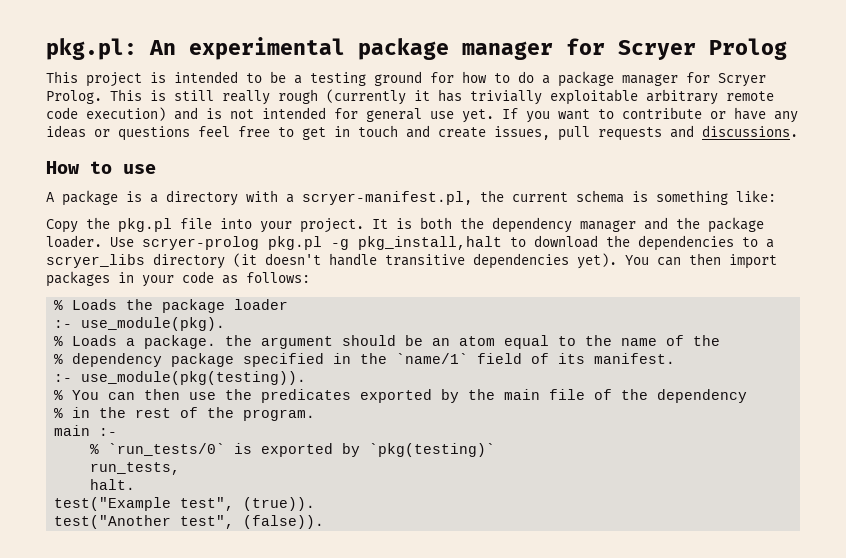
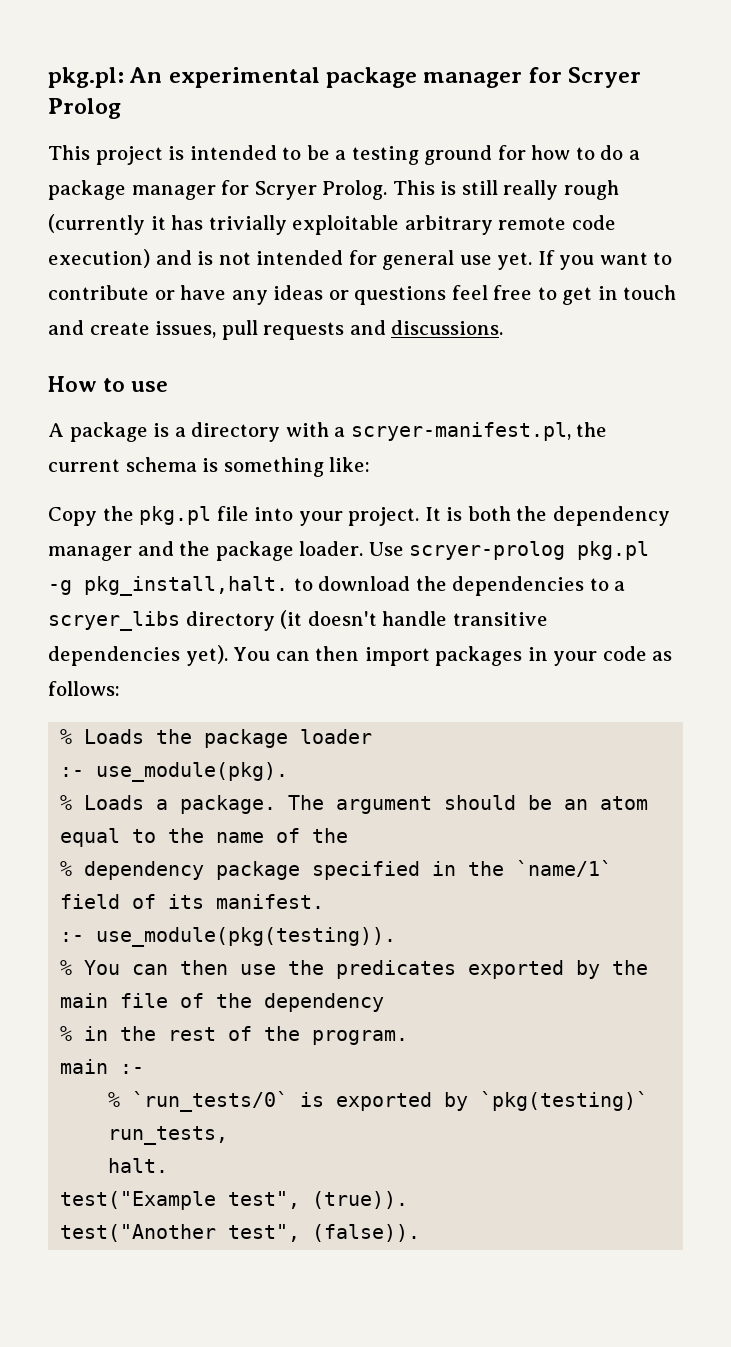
[358,236,502,250] pkg_install,halt -> [84,576,288,596] pkg_install,halt.
[225,335,253,346] the -> [288,795,325,810] The

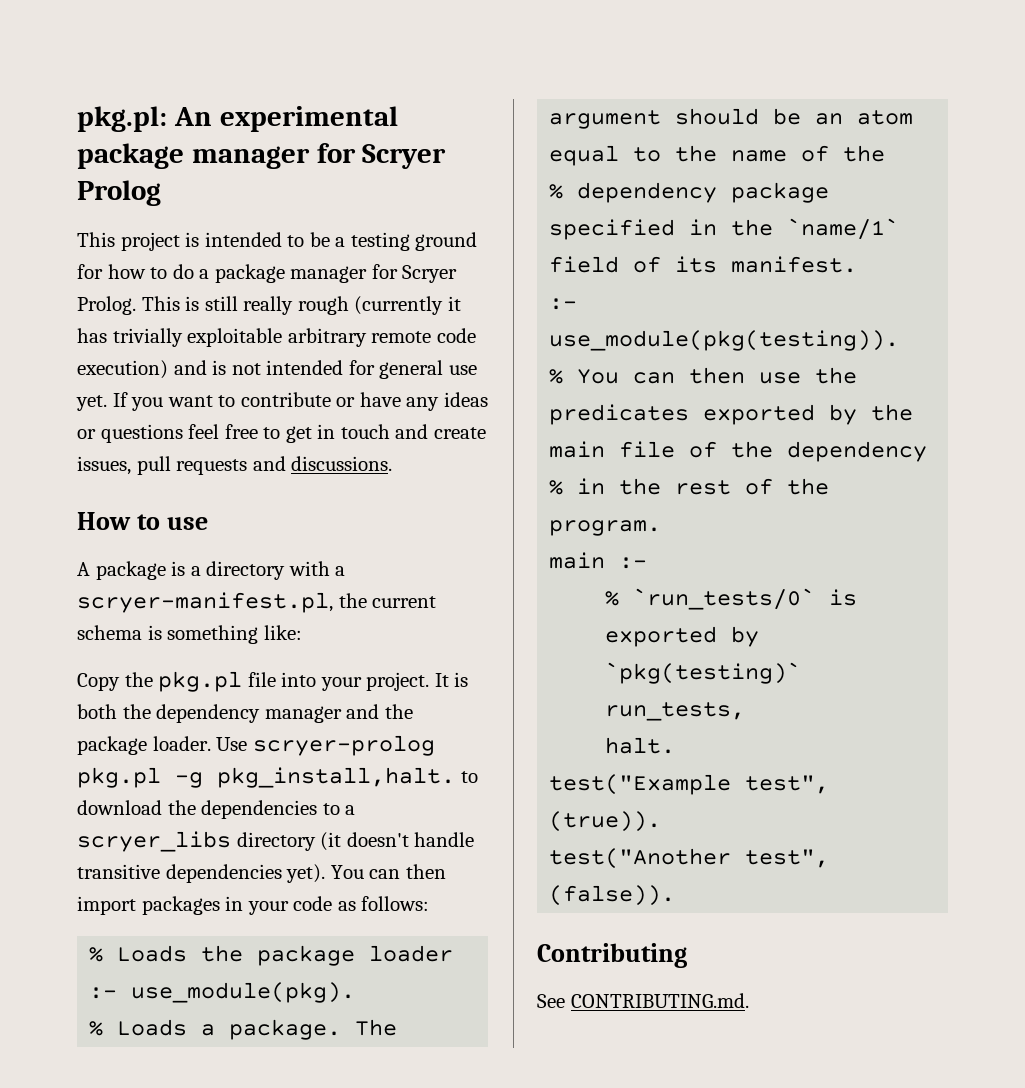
(421, 1233) none -> [537,943,687,968] [537,993,749,1008] // Contributing // See CONTRIBUTING.md.

